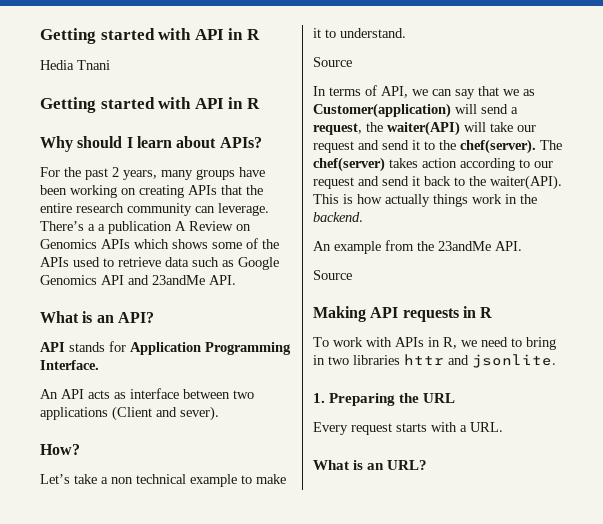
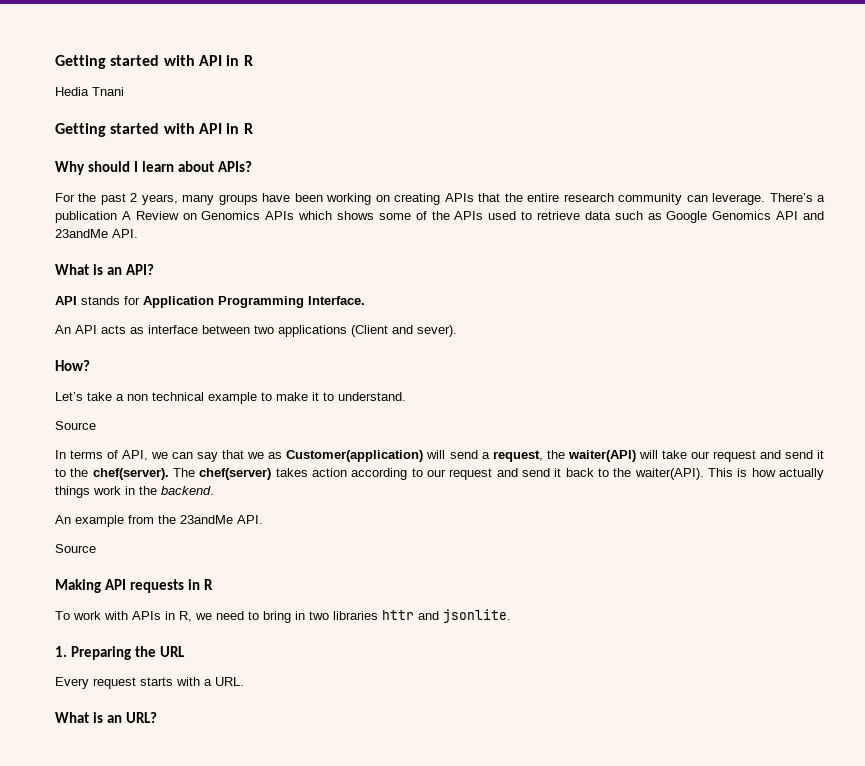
[98,224,105,231] a -> (826, 198) none

